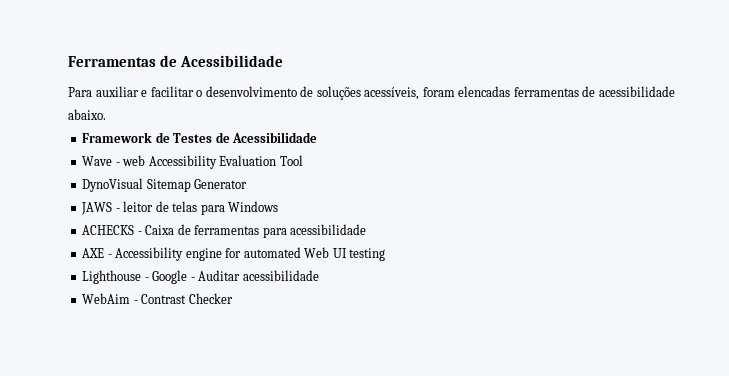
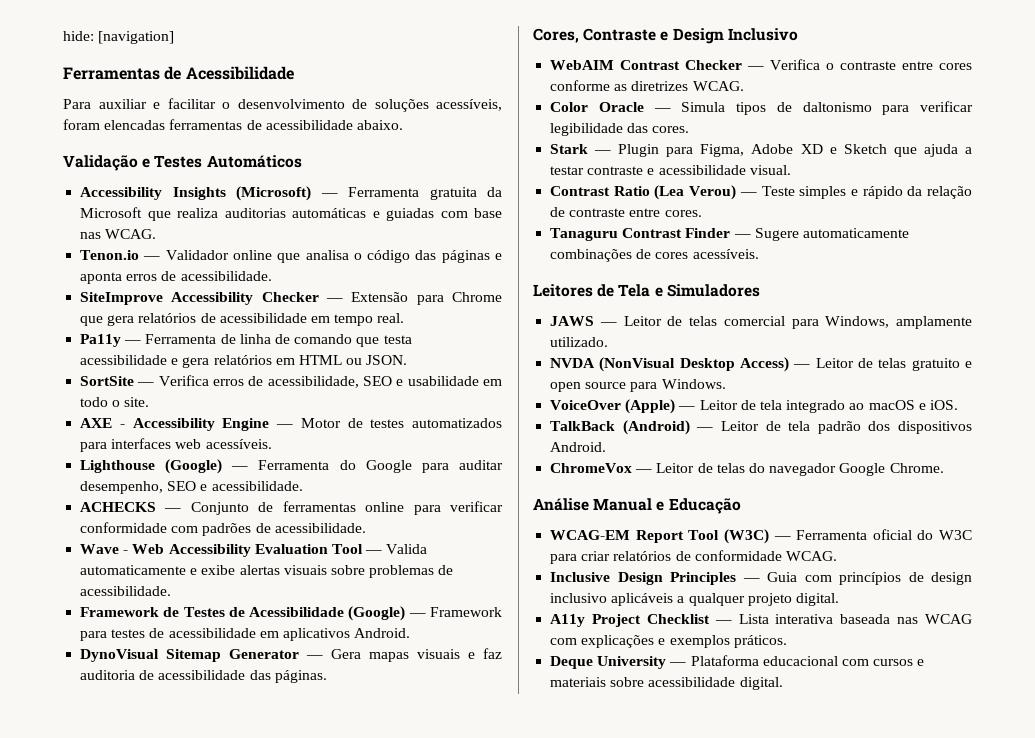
(68, 61) none -> [63,31,175,44] hide: [navigation] //
(106, 114) none -> [63,155,302,171] [80,186,502,201] [80,207,502,221] [80,229,157,239] [80,250,503,263] [80,271,272,284] [80,292,502,305] [80,313,405,326] [80,334,412,347] [80,355,408,368] [80,375,502,388] [80,397,150,407] [80,418,502,431] [80,438,272,452] [80,459,503,474] [80,481,303,494] [80,501,503,515] [80,522,366,536] [80,544,428,557] [80,565,454,578] [80,586,172,596] // Validação e Testes Automáticos // Accessibility Insights (Microsoft) — Ferramenta gratuita da Microsoft que realiza auditorias automáticas e guiadas com base nas WCAG. // Tenon.io — Validador online que analisa o código das páginas e aponta erros de acessibilidade. // SiteImprove Accessibility Checker — Extensão para Chrome que gera relatórios de acessibilidade em tempo real. // Pa11y — Ferramenta de linha de comando que testa acessibilidade e gera relatórios em HTML ou JSON. // SortSite — Verifica erros de acessibilidade, SEO e usabilidade em todo o site. // AXE - Accessibility Engine — Motor de testes automatizados para interfaces web acessíveis. // Lighthouse (Google) — Ferramenta do Google para auditar desempenho, SEO e acessibilidade. // ACHECKS — Conjunto de ferramentas online para verificar conformidade com padrões de acessibilidade. // Wave - Web Accessibility Evaluation Tool — Valida automaticamente e exibe alertas visuais sobre problemas de acessibilidade.
[82,155,303,169] [82,178,248,192] [81,201,279,215] [82,224,367,238] [82,247,386,261] [82,270,319,284] [82,293,233,304] // Wave - web Accessibility Evaluation Tool // DynoVisual Sitemap Generator // JAWS - leitor de telas para Windows // ACHECKS - Caixa de ferramentas para acessibilidade // AXE - Accessibility engine for automated Web UI testing // Lighthouse - Google - Auditar acessibilidade // WebAim - Contrast Checker -> [348,606,502,621] [80,628,411,641] [80,648,502,662] [80,670,327,683] [533,28,798,44] [550,59,972,70] [550,80,744,91] [550,101,973,115] [550,123,690,136] [550,144,972,157] [550,165,791,175] [550,185,972,200] [550,207,702,217] [550,228,909,241] [550,249,759,262] [533,284,760,297] [550,316,972,329] [550,337,609,347] [550,357,972,372] [550,379,726,392] [550,399,958,414] [550,420,972,435] [550,442,607,452] [550,463,944,476] [533,498,741,514] [550,529,972,544] [550,550,837,564] [550,572,972,585] [550,593,839,606] [550,614,972,627] [550,635,787,648] [550,655,925,669] [550,677,783,690] (Google) — Framework para testes de acessibilidade em aplicativos Android. // DynoVisual Sitemap Generator — Gera mapas visuais e faz auditoria de acessibilidade das páginas. // Cores, Contraste e Design Inclusivo // WebAIM Contrast Checker — Verifica o contraste entre cores conforme as diretrizes WCAG. // Color Oracle — Simula tipos de daltonismo para verificar legibilidade das cores. // Stark — Plugin para Figma, Adobe XD e Sketch que ajuda a testar contraste e acessibilidade visual. // Contrast Ratio (Lea Verou) — Teste simples e rápido da relação de contraste entre cores. // Tanaguru Contrast Finder — Sugere automaticamente combinações de cores acessíveis. // Leitores de Tela e Simuladores // JAWS — Leitor de telas comercial para Windows, amplamente utilizado. // NVDA (NonVisual Desktop Access) — Leitor de telas gratuito e open source para Windows. // VoiceOver (Apple) — Leitor de tela integrado ao macOS e iOS. // TalkBack (Android) — Leitor de tela padrão dos dispositivos Android. // ChromeVox — Leitor de telas do navegador Google Chrome. // Análise Manual e Educação // WCAG-EM Report Tool (W3C) — Ferramenta oficial do W3C para criar relatórios de conformidade WCAG. // Inclusive Design Principles — Guia com princípios de design inclusivo aplicáveis a qualquer projeto digital. // A11y Project Checklist — Lista interativa baseada nas WCAG com explicações e exemplos práticos. // Deque University — Plataforma educacional com cursos e materiais sobre acessibilidade digital.

